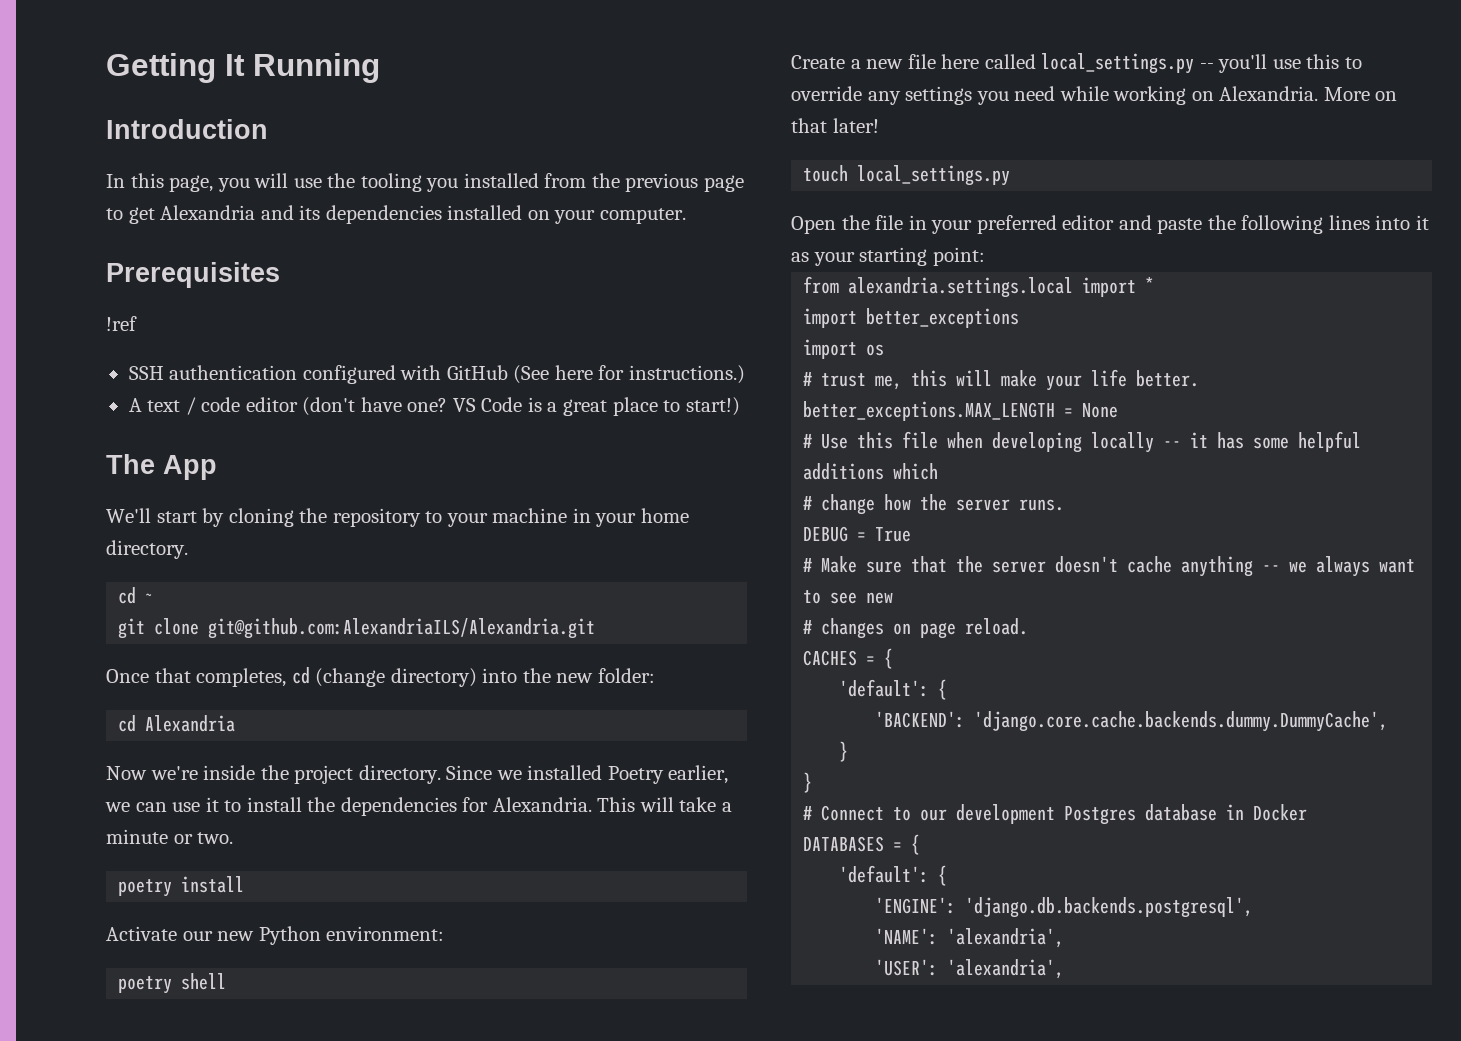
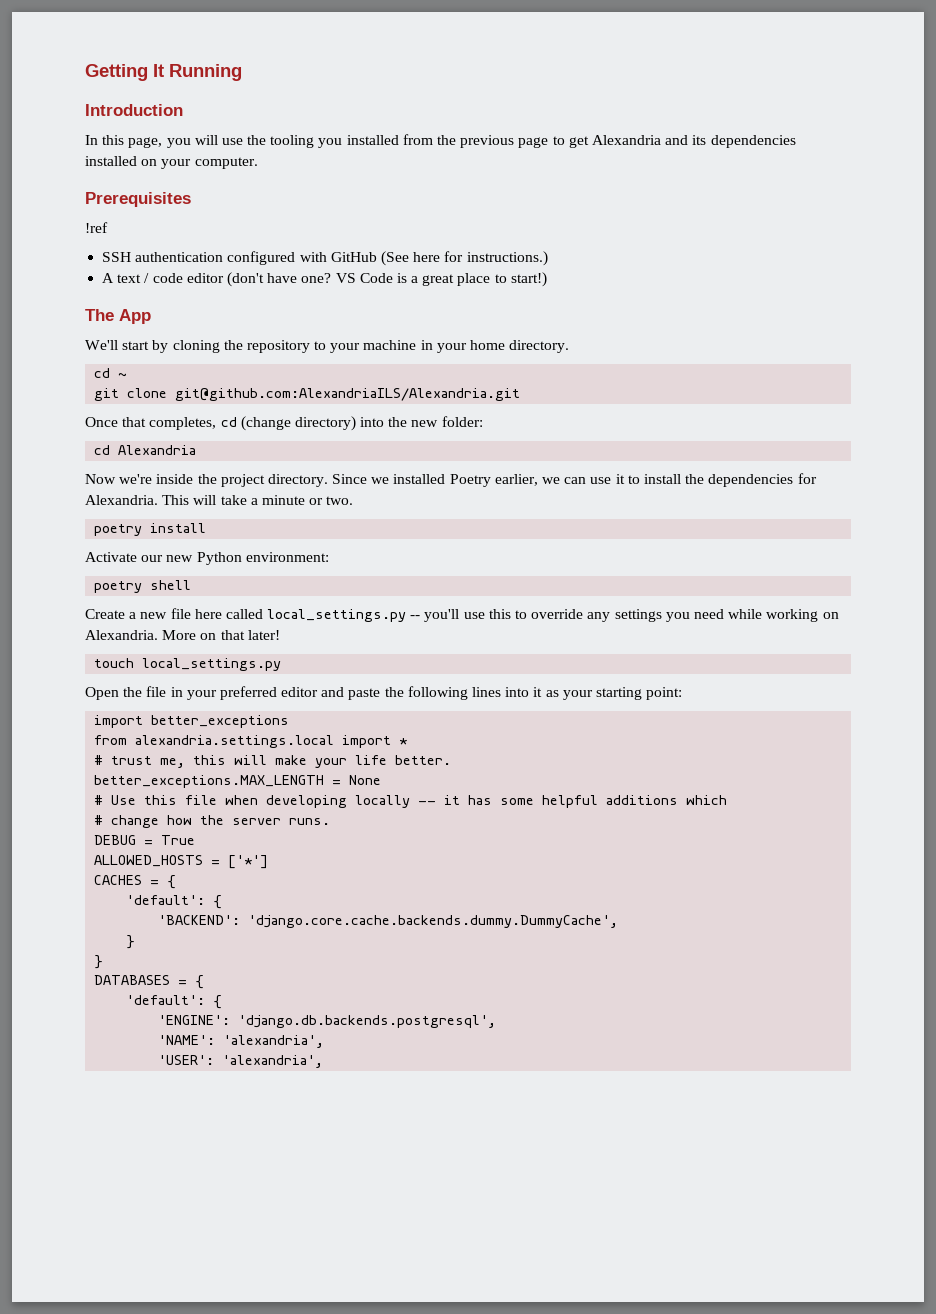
(985, 256) none -> [94,715,290,728] // import better_exceptions
[803,308,1020,328] [803,339,885,359] // import better_exceptions // import os -> (408, 741) none
[803,556,1416,577] [803,590,894,604] [803,618,1029,639] # Make sure that the server doesn't cache anything -- we always want to see new // # changes on page reload. -> [94,855,269,869] ALLOWED_HOSTS = ['*']
[803,804,1308,825] // # Connect to our development Postgres database in Docker -> (104, 962) none

